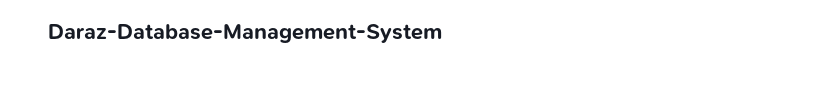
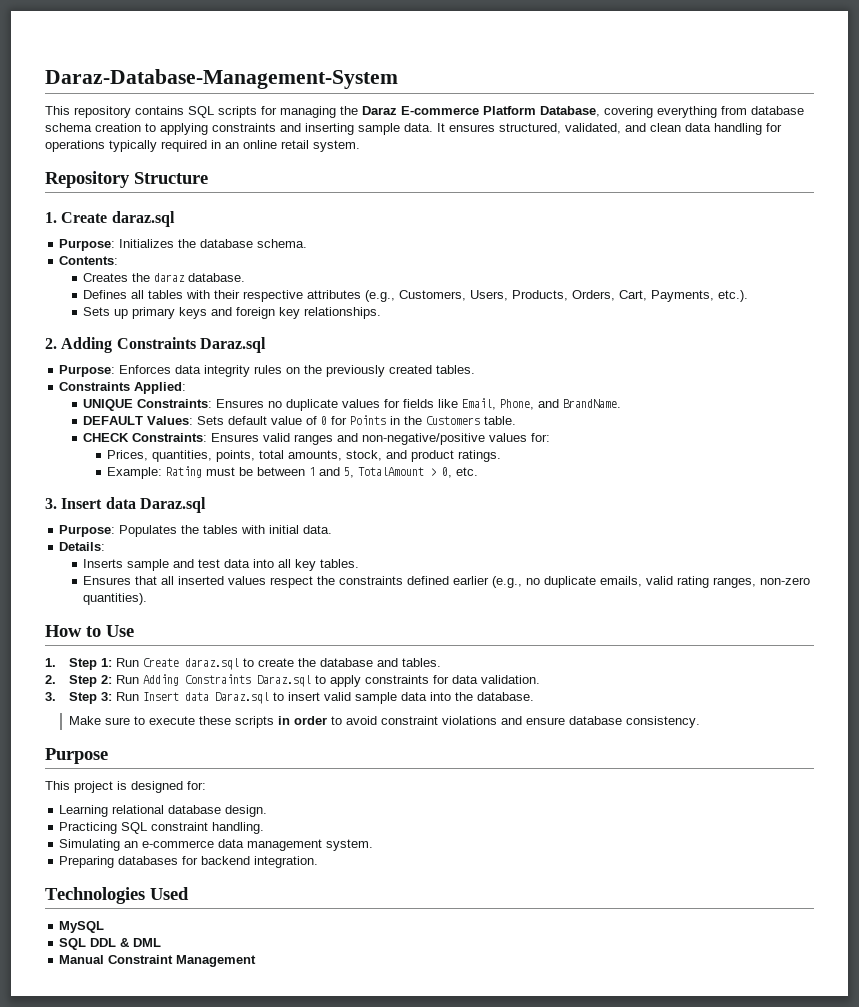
(442, 33) none -> [45,106,804,118] [45,123,782,135] [45,140,360,152] [45,171,208,188] [45,211,175,227] [59,239,308,251] [59,256,119,265] [83,273,246,282] [83,290,749,302] [83,307,382,319] [45,337,266,353] [59,365,476,377] [59,382,187,394] [83,398,622,411] [83,415,517,425] [83,433,551,445] [107,450,502,462] [107,466,479,479] [45,497,206,513] [59,525,333,537] [59,542,106,551] [83,559,360,571] [83,576,811,588] [83,593,148,605] [45,625,134,637] [45,658,442,670] [45,674,541,687] [45,692,535,704] [69,716,701,728] [45,748,108,764] [45,781,206,793] [59,805,268,817] [59,822,265,834] [59,839,374,851] [59,856,319,868] [45,887,189,904] [59,921,105,933] [59,938,162,950] [59,955,257,967] // This repository contains SQL scripts for managing the Daraz E-commerce Platform Database, covering everything from database schema creation to applying constraints and inserting sample data. It ensures structured, validated, and clean data handling for operations typically required in an online retail system. // Repository Structure // 1. Create daraz.sql // Purpose: Initializes the database schema. // Contents: // Creates the daraz database. // Defines all tables with their respective attributes (e.g., Customers, Users, Products, Orders, Cart, Payments, etc.). // Sets up primary keys and foreign key relationships. // 2. Adding Constraints Daraz.sql // Purpose: Enforces data integrity rules on the previously created tables. // Constraints Applied: // UNIQUE Constraints: Ensures no duplicate values for fields like Email, Phone, and BrandName. // DEFAULT Values: Sets default value of 0 for Points in the Customers table. // CHECK Constraints: Ensures valid ranges and non-negative/positive values for: // Prices, quantities, points, total amounts, stock, and product ratings. // Example: Rating must be between 1 and 5, TotalAmount > 0, etc. // 3. Insert data Daraz.sql // Purpose: Populates the tables with initial data. // Details: // Inserts sample and test data into all key tables. // Ensures that all inserted values respect the constraints defined earlier (e.g., no duplicate emails, valid rating ranges, non-zero quantities). // How to Use // 1. Step 1: Run Create daraz.sql to create the database and tables. // 2. Step 2: Run Adding Constraints Daraz.sql to apply constraints for data validation. // 3. Step 3: Run Insert data Daraz.sql to insert valid sample data into the database. // Make sure to execute these scripts in order to avoid constraint violations and ensure database consistency. // Purpose // This project is designed for: // Learning relational database design. // Practicing SQL constraint handling. // Simulating an e-commerce data management system. // Preparing databases for backend integration. // Technologies Used // MySQL // SQL DDL & DML // Manual Constraint Management

